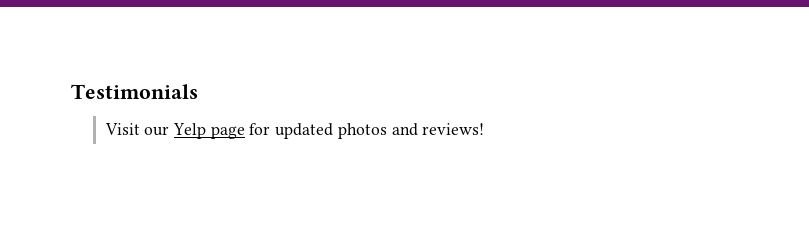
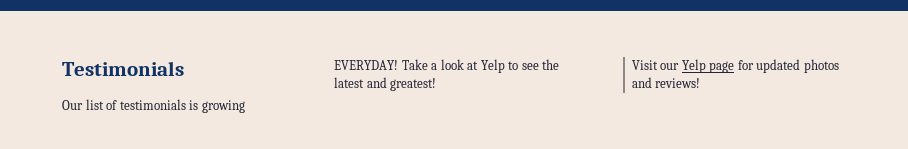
(198, 91) none -> [62,99,245,113] [334,59,560,73] [334,77,437,91] // Our list of testimonials is growing EVERYDAY! Take a look at Yelp to see the latest and greatest!

